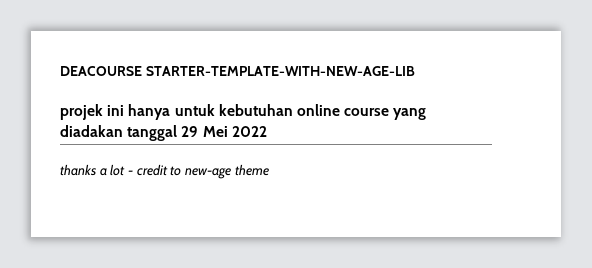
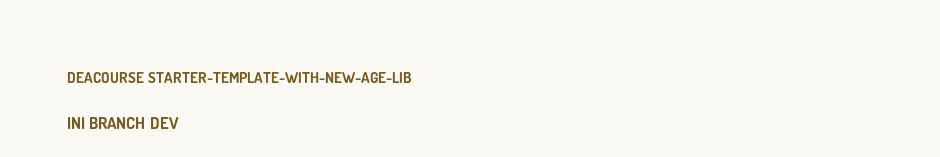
[60,104,427,120] [60,125,267,141] [60,164,269,179] projek ini hanya untuk kebutuhan online course yang diadakan tanggal 29 Mei 2022 // thanks a lot - credit to new-age theme -> [67,117,179,129] INI BRANCH DEV

